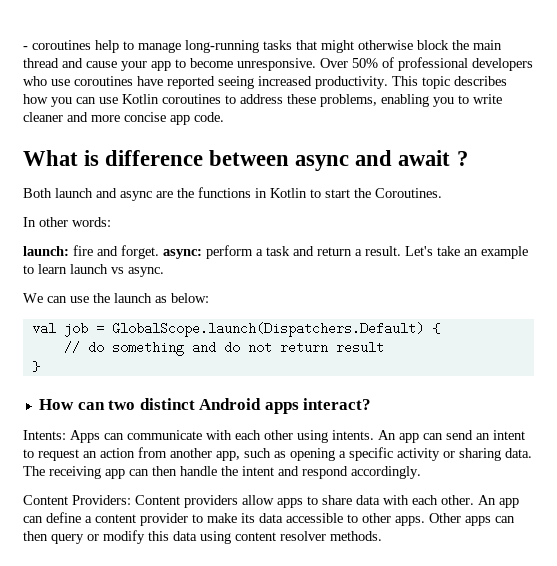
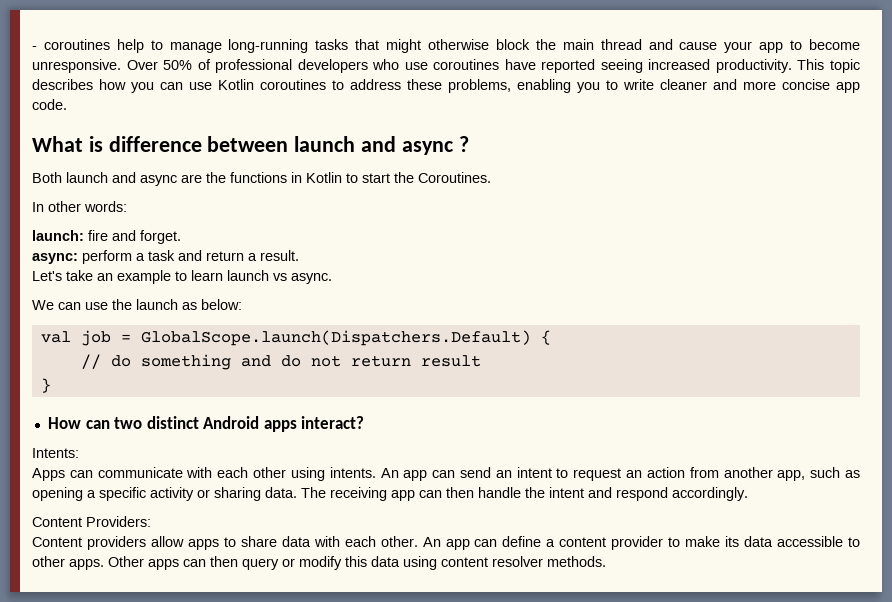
[295,150,451,171] async and await -> [294,136,453,155] launch and async
(159, 252) none -> (181, 237) //
(401, 251) none -> (299, 255) //
(66, 435) none -> (79, 453) //
(131, 500) none -> (151, 521) //

